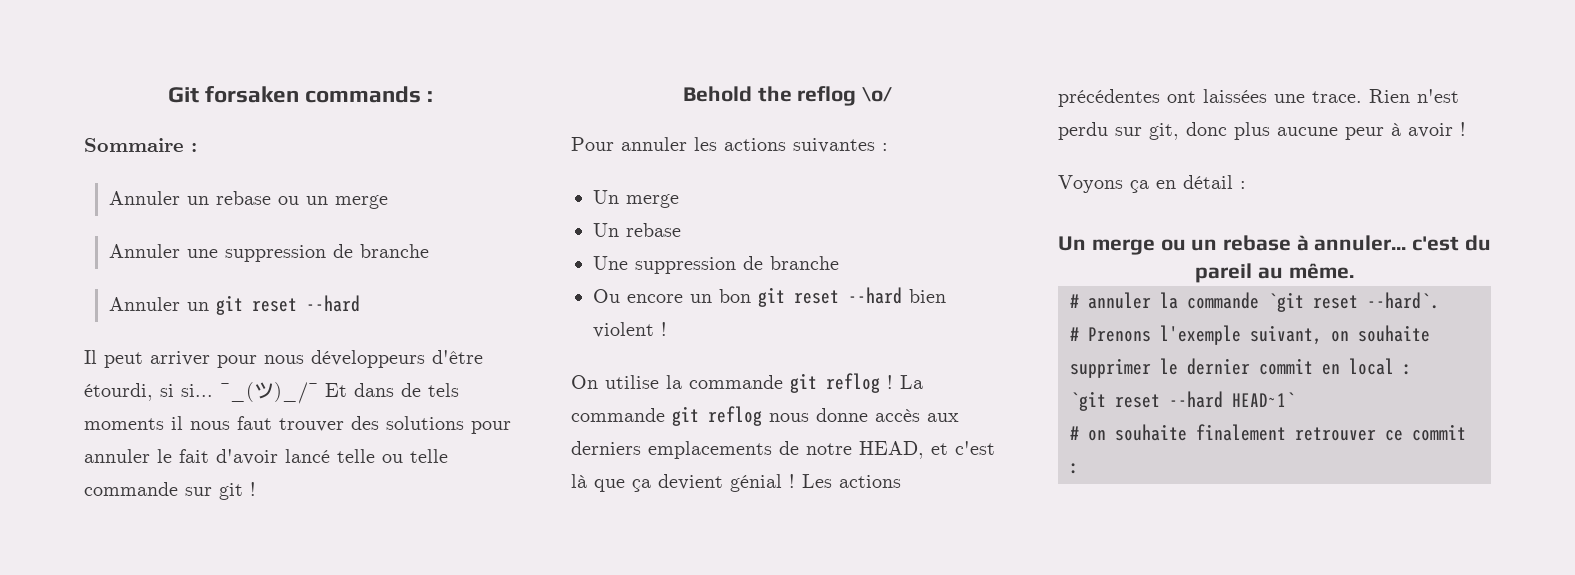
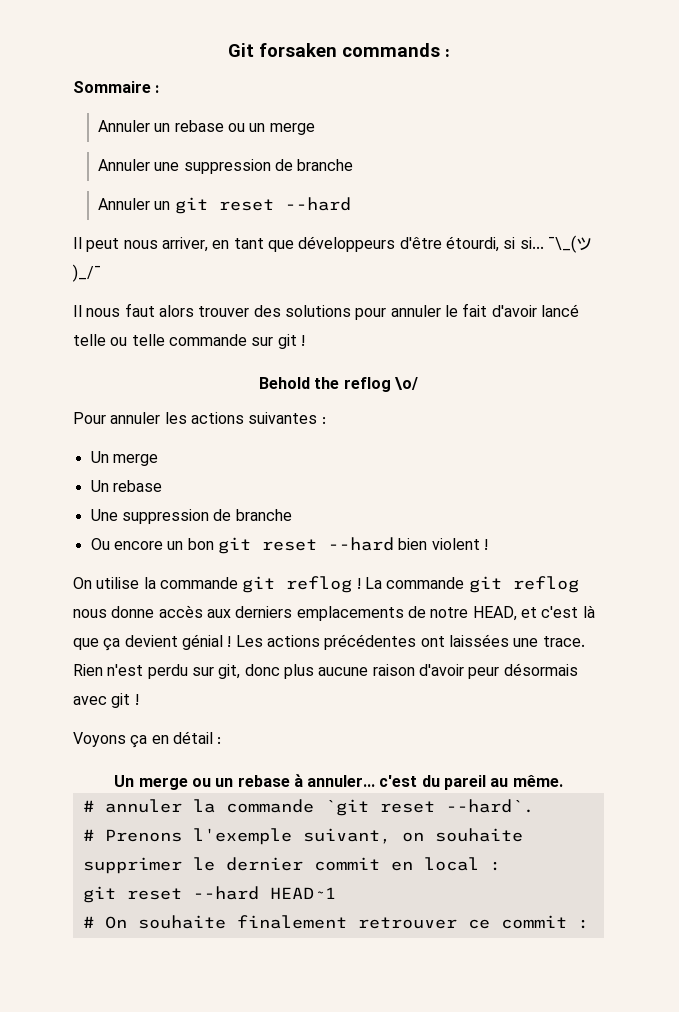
[150,351,304,368] arriver pour nous -> [123,237,294,252] nous arriver, en tant que
[220,382,254,402] ¯_( -> [547,235,576,253] ¯\_(
[325,383,459,397] [84,416,183,430] Et dans de tels moments il -> [73,305,82,317] // Il
(272, 423) none -> [158,305,194,317] alors
[1345,123,1453,140] peur à avoir -> [372,663,578,679] [73,693,131,708] raison d'avoir peur désormais avec git
[1070,391,1295,411] [1070,426,1106,441] `git reset --hard HEAD~1` // # on -> [82,886,336,903] [82,916,127,929] git reset --hard HEAD~1 // # On

